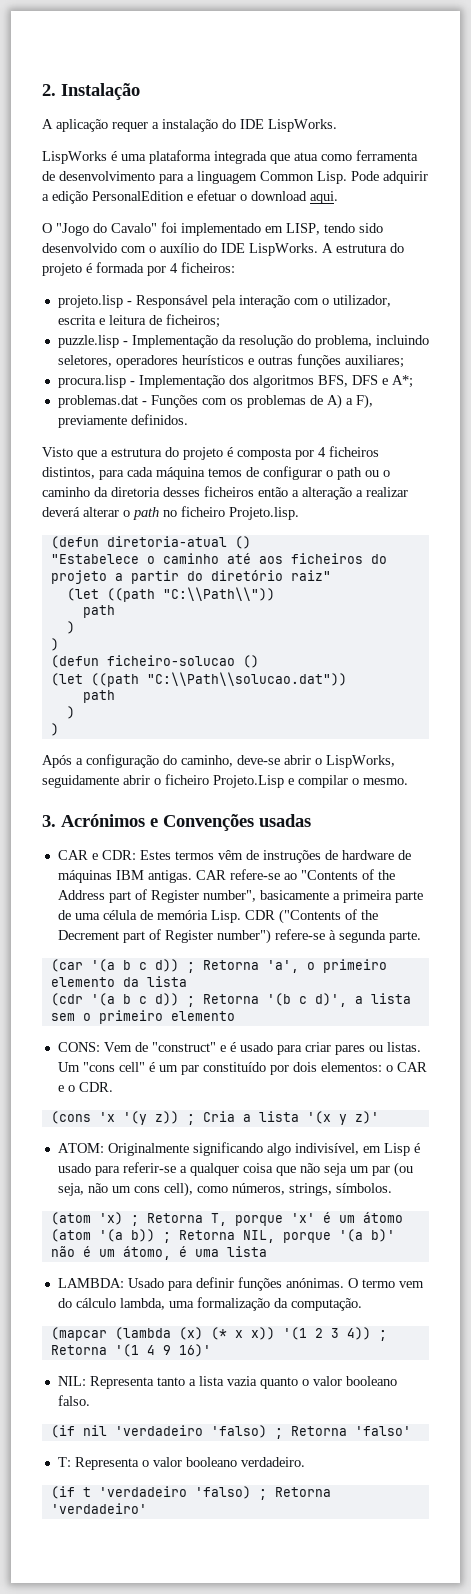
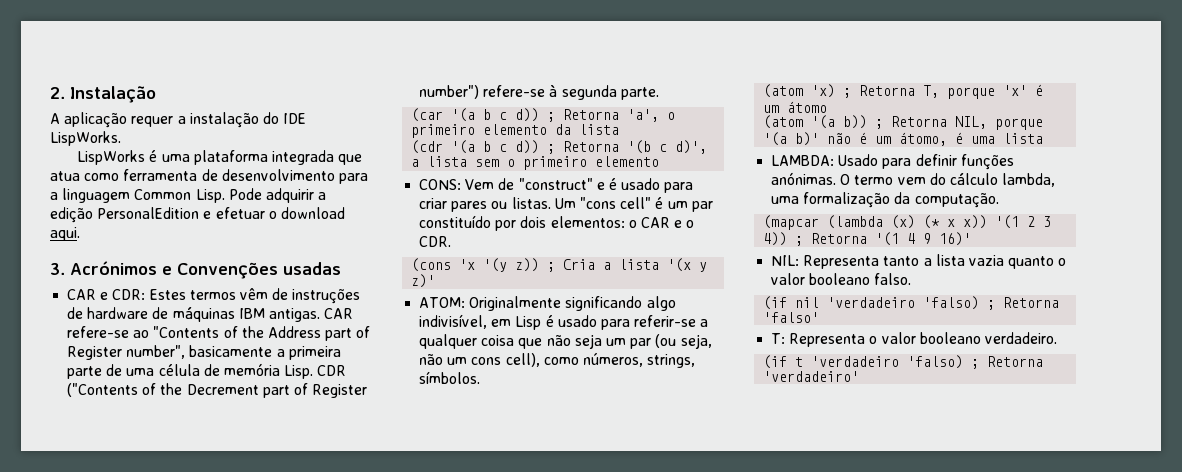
[42,222,383,236] [42,243,404,256] [42,262,235,276] [57,295,391,308] [57,314,220,328] [57,335,429,348] [57,354,404,368] [57,375,413,388] [57,394,373,409] [57,414,188,428] [42,446,379,460] [42,466,390,480] [42,486,408,500] [42,506,299,520] [50,536,251,549] [50,553,387,564] [50,570,331,584] [66,587,275,602] [82,605,115,618] [66,621,75,634] [50,638,59,651] [50,655,259,668] [50,672,347,687] [82,690,115,703] [66,706,75,719] [50,723,59,736] [42,754,395,768] [42,774,408,788] // O "Jogo do Cavalo" foi implementado em LISP, tendo sido desenvolvido com o auxílio do IDE LispWorks. A estrutura do projeto é formada por 4 ficheiros: // projeto.lisp - Responsável pela interação com o utilizador, escrita e leitura de ficheiros; // puzzle.lisp - Implementação da resolução do problema, incluindo seletores, operadores heurísticos e outras funções auxiliares; // procura.lisp - Implementação dos algoritmos BFS, DFS e A*; // problemas.dat - Funções com os problemas de A) a F), previamente definidos. // Visto que a estrutura do projeto é composta por 4 ficheiros distintos, para cada máquina temos de configurar o path ou o caminho da diretoria desses ficheiros então a alteração a realizar deverá alterar o path no ficheiro Projeto.lisp. // (defun diretoria-atual () // "Estabelece o caminho até aos ficheiros do projeto a partir do diretório raiz" // (let ((path "C:\\Path\\")) // path // ) // ) // (defun ficheiro-solucao () // (let ((path "C:\\Path\\solucao.dat")) // path // ) // ) // Após a configuração do caminho, deve-se abrir o LispWorks, seguidamente abrir o ficheiro Projeto.Lisp e compilar o mesmo. -> (80, 234) none

